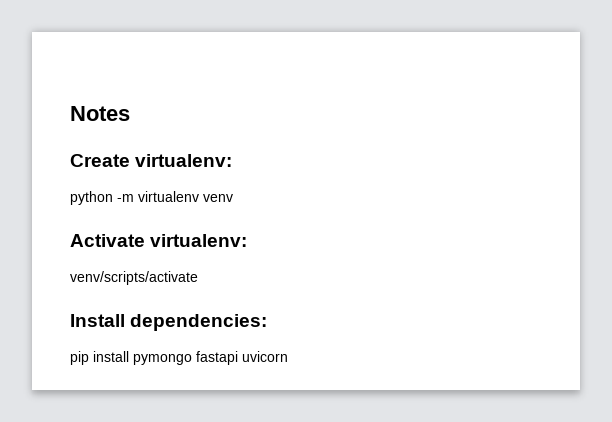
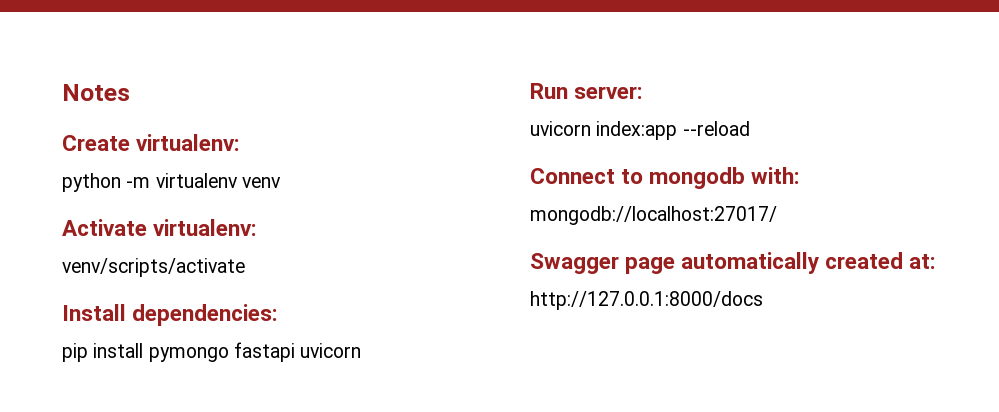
(288, 356) none -> [530,83,644,99] [530,121,750,140] [530,167,801,189] [530,206,777,225] [530,252,937,274] [530,291,763,310] // Run server: // uvicorn index:app --reload // Connect to mongodb with: // mongodb://localhost:27017/ // Swagger page automatically created at: // http://127.0.0.1:8000/docs

